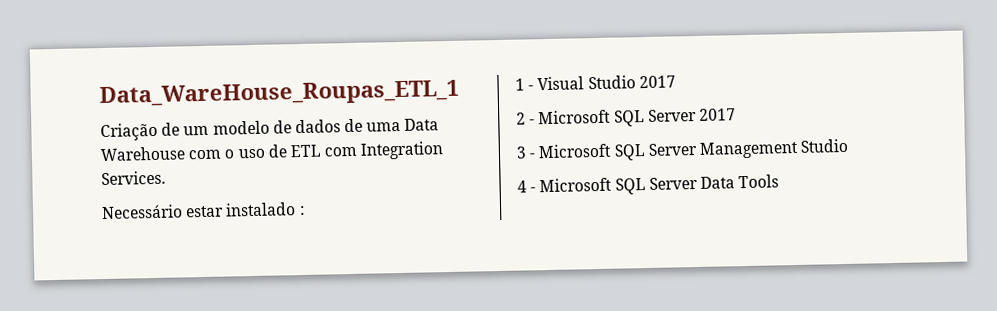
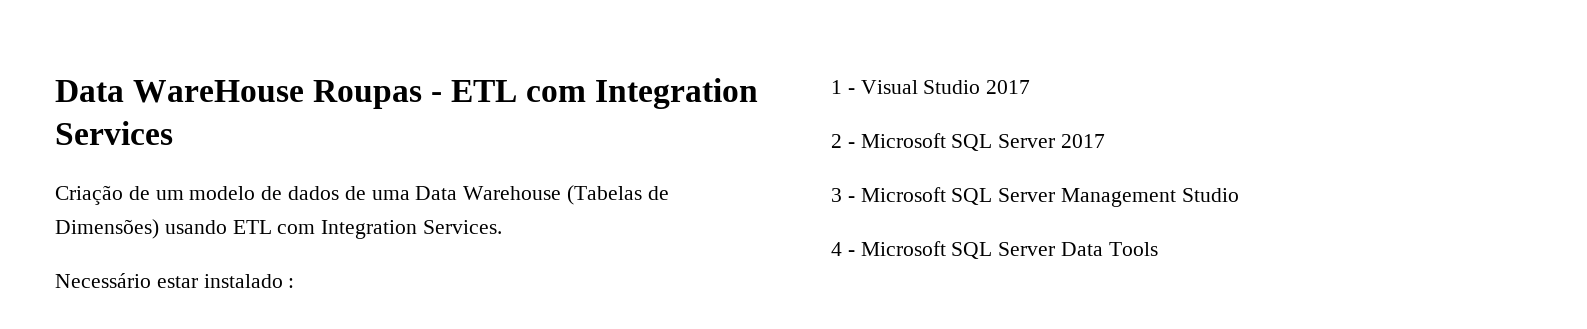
[99,79,459,109] Data_WareHouse_Roupas_ETL_1 -> [55,78,759,109] [55,121,173,145] Data WareHouse Roupas - ETL com Integration Services
[188,144,287,160] com o uso de -> [567,185,669,205] [55,219,227,239] (Tabelas de Dimensões) usando

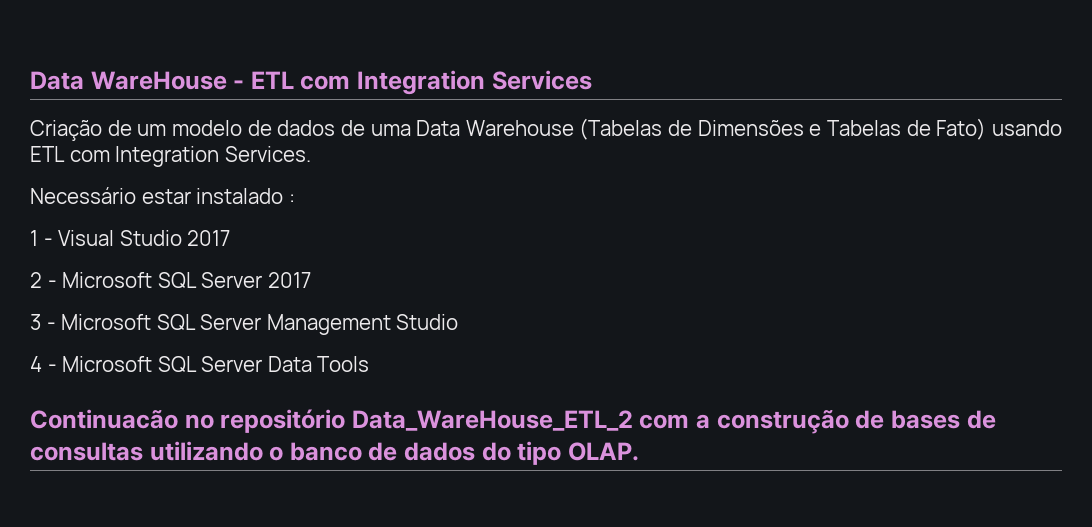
[313,80,423,109] Roupas -> (227, 80) none
[55,219,159,239] Dimensões) -> [697,118,987,140] Dimensões e Tabelas de Fato)
(1158, 249) none -> [30,409,996,434] [30,441,639,465] // Continuacão no repositório Data_WareHouse_ETL_2 com a construção de bases de consultas utilizando o banco de dados do tipo OLAP.

